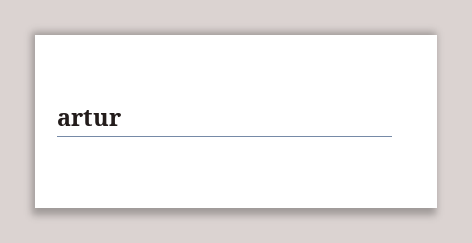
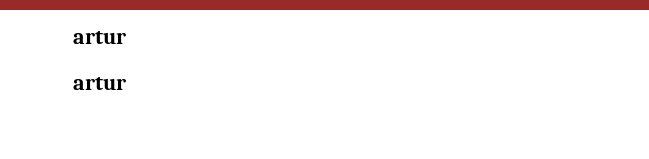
[57,110,121,126] artur -> [73,31,126,44] [73,77,126,90] artur // artur

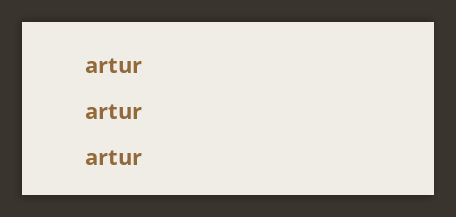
[73,31,126,44] [73,77,126,90] artur // artur -> [85,58,142,73] [85,104,142,119] [85,150,142,165] artur // artur // artur

